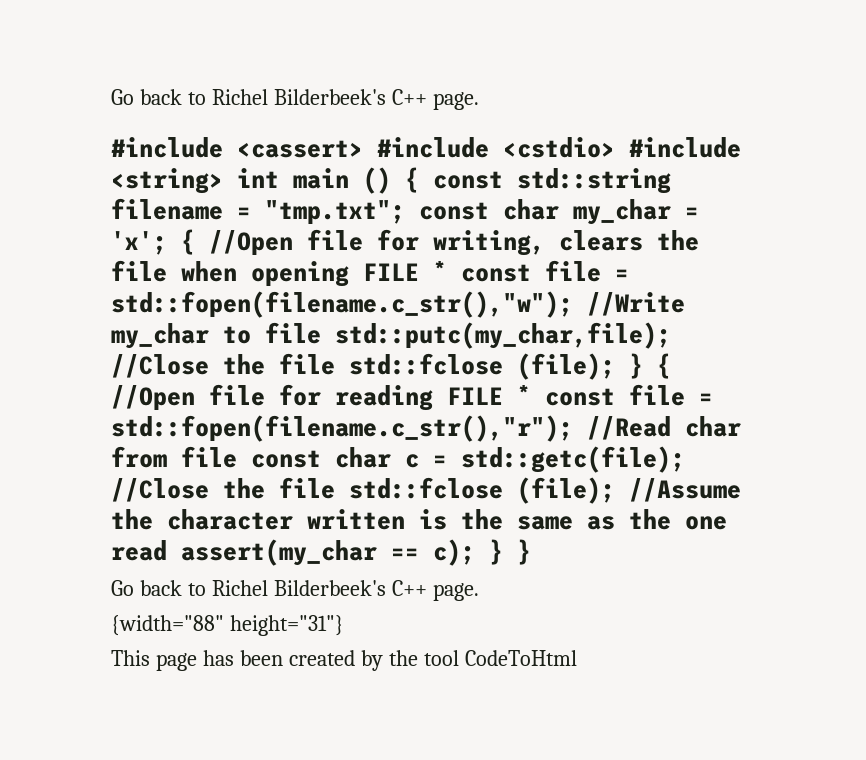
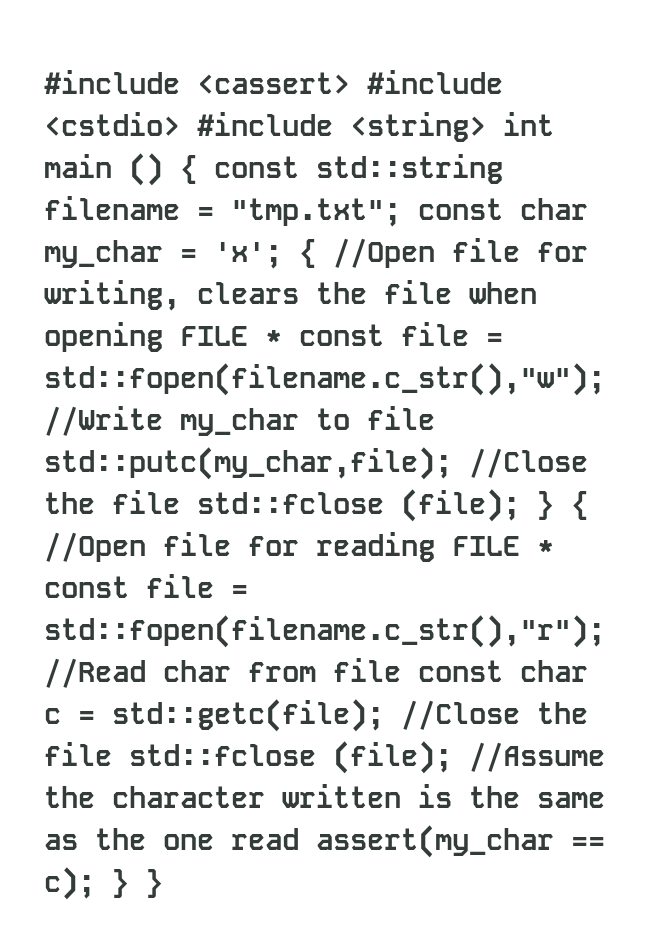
[111,89,479,110] Go back to Richel Bilderbeek's C++ page. // -> (44, 82) none
[111,580,479,601] [111,615,344,636] [111,650,577,671] // Go back to Richel Bilderbeek's C++ page. // {width="88" height="31"} // This page has been created by the tool CodeToHtml -> (163, 883) none

